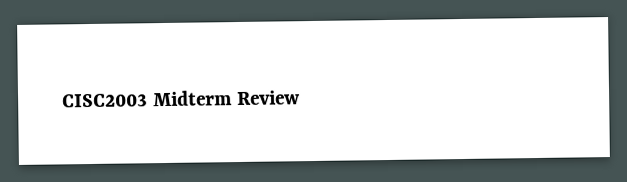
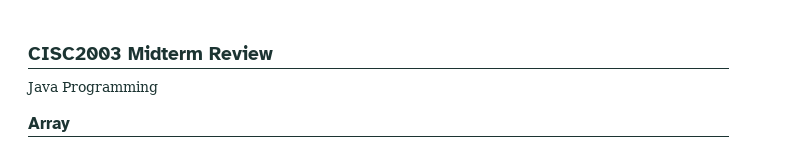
(300, 98) none -> [26,81,158,95] [28,117,70,132] // Java Programming // Array

